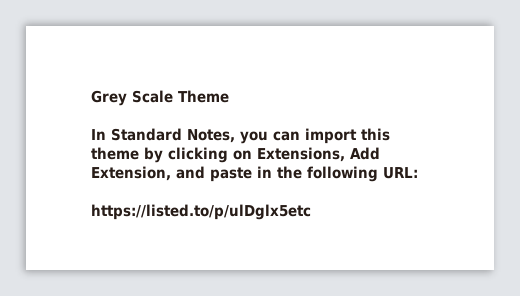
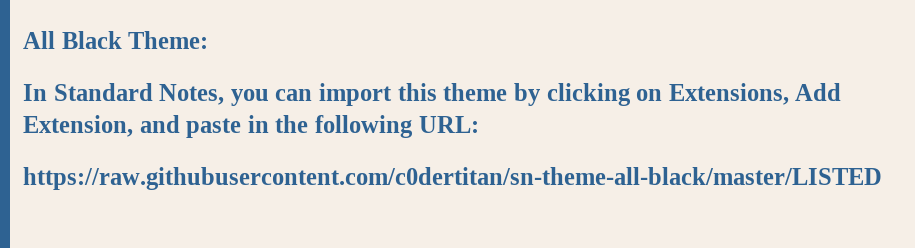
[91,90,229,106] Grey Scale Theme -> [23,31,209,49] All Black Theme:
[91,204,311,220] https://listed.to/p/ulDglx5etc -> [23,167,882,190] https://raw.githubusercontent.com/c0dertitan/sn-theme-all-black/master/LISTED

